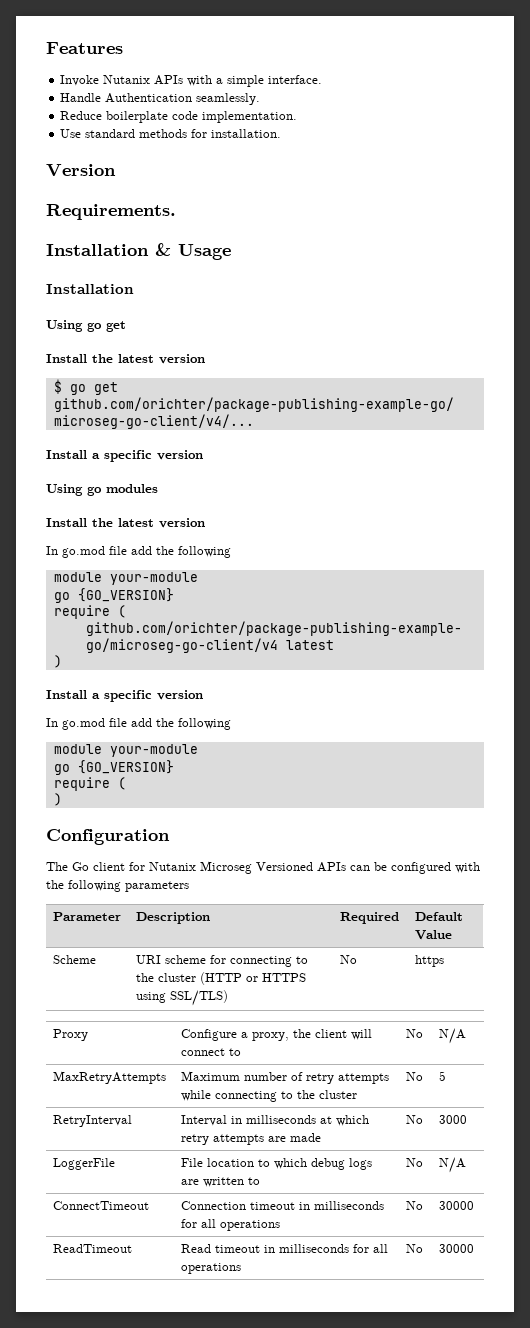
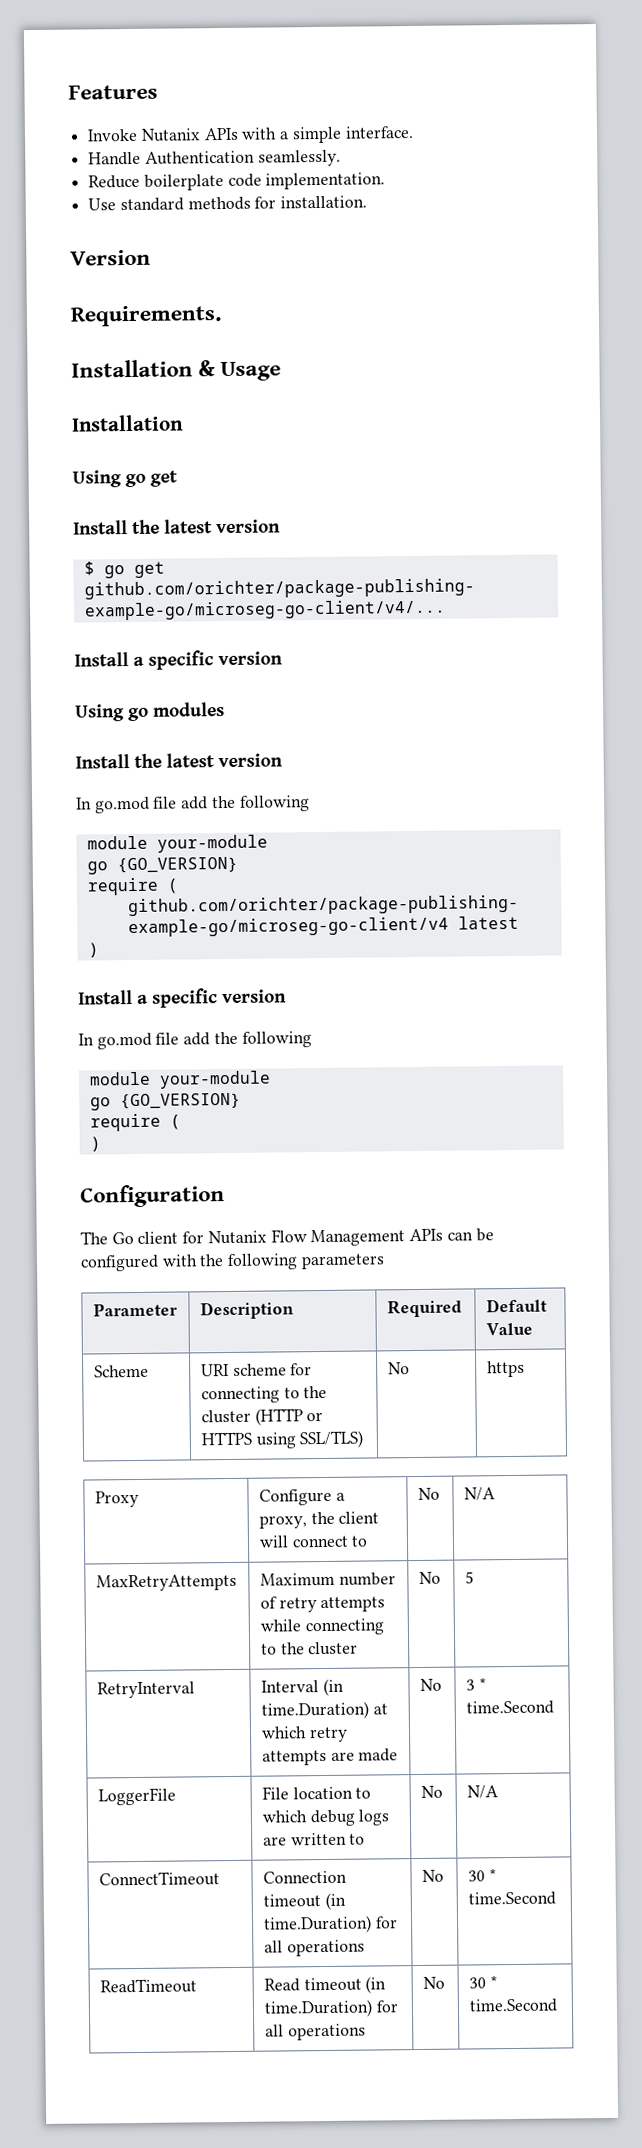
[200,861,313,874] Microseg Versioned -> [270,1229,406,1247] Flow Management
[231,1115,317,1124] in milliseconds -> [322,1678,344,1697] [260,1701,369,1720] (in time.Duration)
[439,1115,468,1124] 3000 -> [465,1677,486,1691] [465,1700,554,1715] 3 * time.Second
[299,1201,385,1210] [181,1219,281,1231] [406,1201,424,1210] [439,1201,475,1210] in milliseconds for all operations | No | 30000 -> [324,1892,346,1911] [262,1915,398,1934] [263,1939,365,1957] [421,1869,444,1882] [467,1868,496,1882] [467,1891,556,1906] (in time.Duration) for all operations | No | 30 * time.Second
[264,1244,389,1253] [181,1263,242,1274] [406,1244,424,1253] [439,1244,475,1253] in milliseconds for all operations | No | 30000 -> [365,1976,387,1994] [263,1999,398,2018] [264,2023,366,2041] [422,1976,445,1989] [468,1975,497,1989] [468,1998,557,2013] (in time.Duration) for all operations | No | 30 * time.Second

